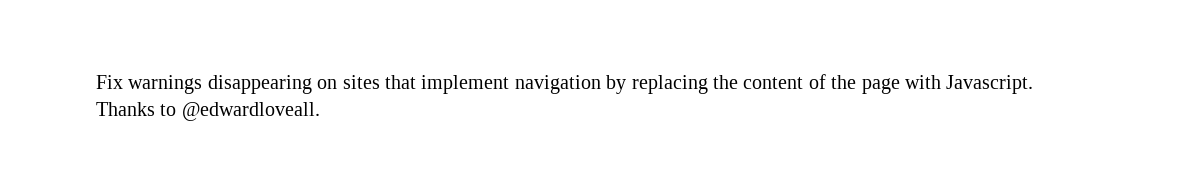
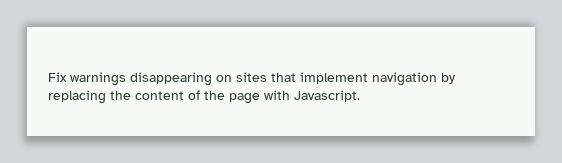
[96,102,320,121] Thanks to @edwardloveall. -> (360, 96) none

